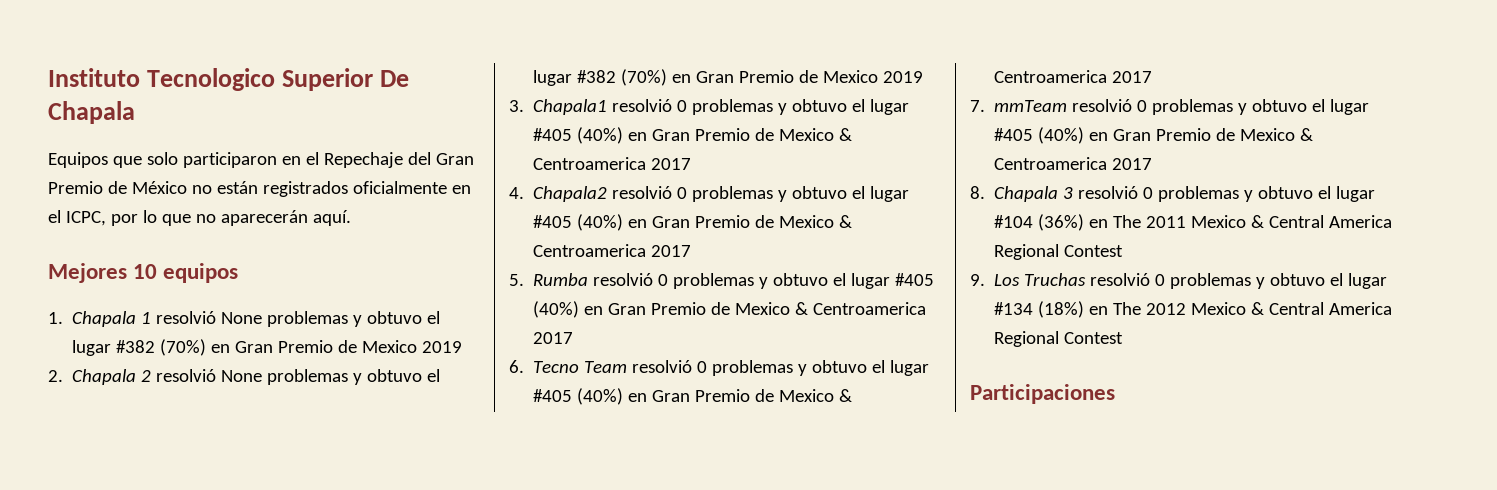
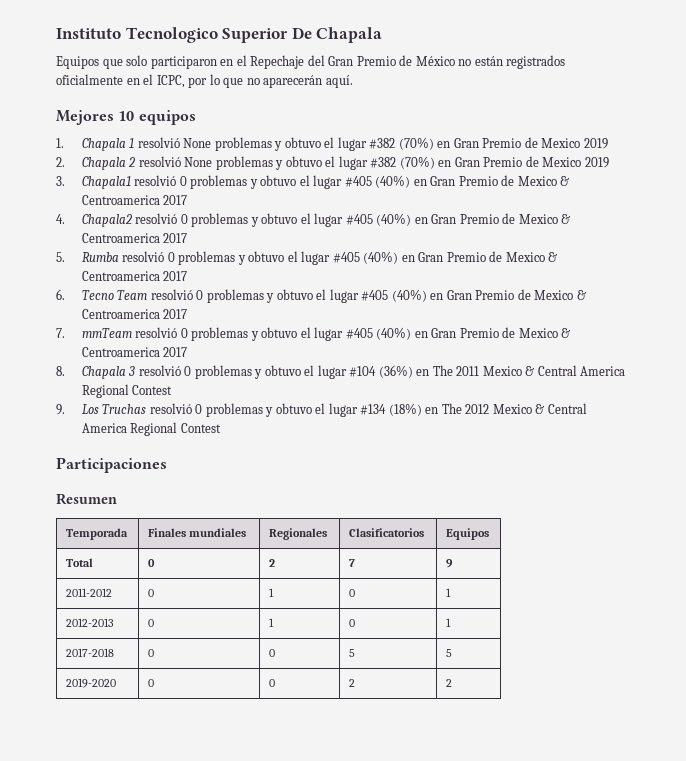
(1115, 394) none -> [56,493,117,505] [66,528,129,540] [148,528,247,537] [269,528,328,540] [349,528,425,537] [446,528,490,540] [66,558,94,567] [148,559,156,567] [269,559,276,567] [349,559,356,567] [446,559,454,568] [66,588,113,597] [148,589,155,597] [269,588,275,597] [349,589,356,597] [446,588,452,597] [66,618,115,627] [148,619,155,627] [269,618,275,627] [349,619,356,627] [446,618,452,627] [66,648,115,657] [148,649,155,657] [269,649,276,657] [349,649,356,657] [446,649,453,657] [66,678,117,688] [148,679,155,687] [269,679,276,687] [349,679,356,687] [446,679,453,687] // Resumen // Temporada | Finales mundiales | Regionales | Clasificatorios | Equipos // Total | 0 | 2 | 7 | 9 // 2011-2012 | 0 | 1 | 0 | 1 // 2012-2013 | 0 | 1 | 0 | 1 // 2017-2018 | 0 | 0 | 5 | 5 // 2019-2020 | 0 | 0 | 2 | 2

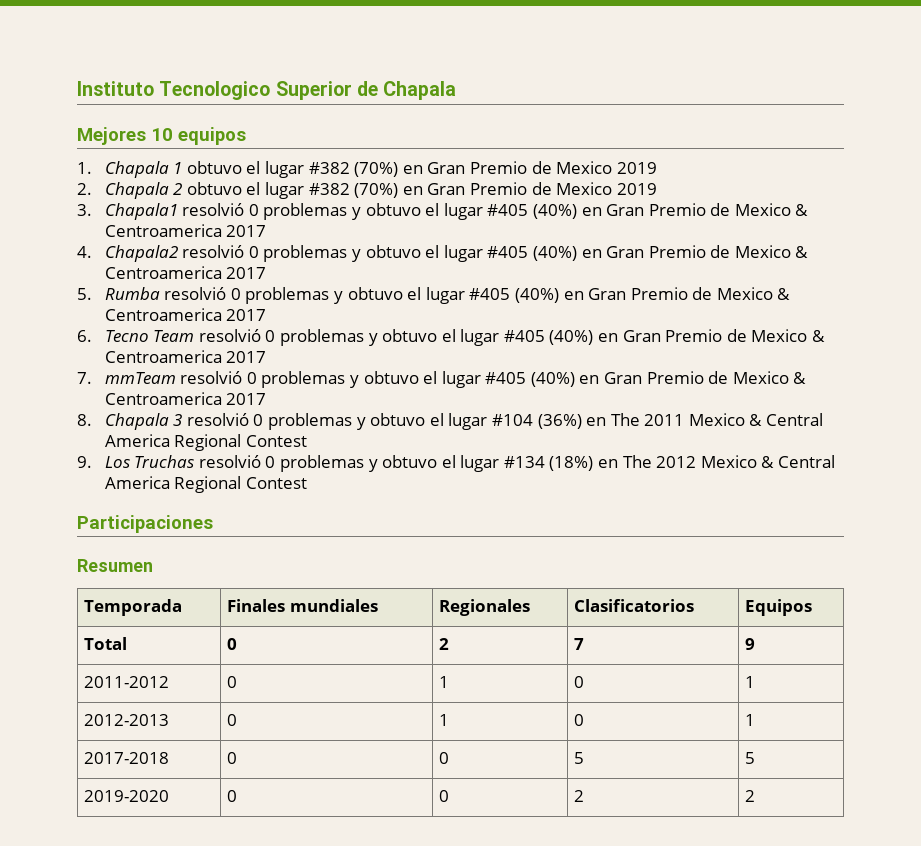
[291,27,383,43] [56,55,566,69] [56,74,353,88] De Chapala // Equipos que solo participaron en el Repechaje del Gran Premio de México no están registrados oficialmente en el ICPC, por lo que no aparecerán aquí. -> [356,81,457,100] de Chapala
[137,137,283,151] resolvió None problemas y -> (183, 168) none
[138,156,284,170] resolvió None problemas y -> (183, 189) none

